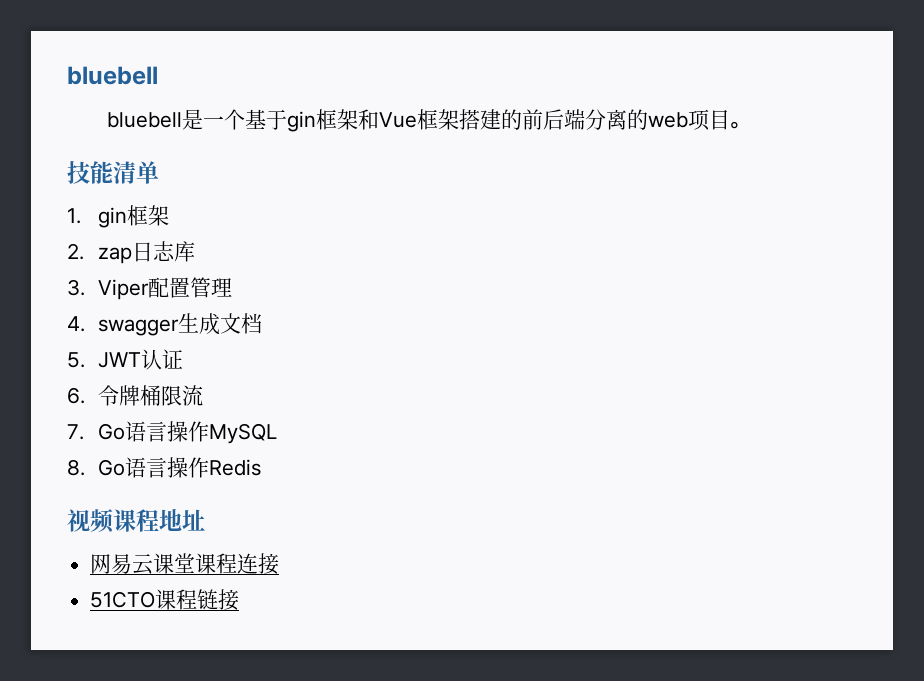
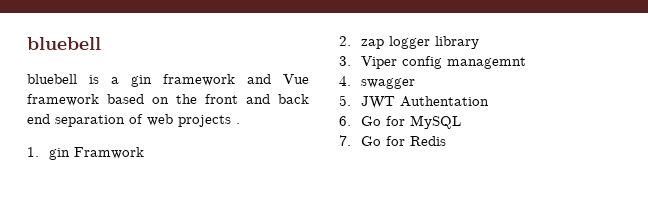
[182,109,751,132] [67,161,159,184] 是一个基于gin框架和Vue框架搭建的前后端分离的web项目。 // 技能清单 -> [89,74,309,87] [27,94,309,106] [27,114,240,127] is a gin framework and Vue framework based on the front and back end separation of web projects .
[127,205,170,226] 框架 -> [73,147,144,159] Framwork
[132,241,196,262] 日志库 -> [388,36,479,49] logger library
[148,277,233,298] 配置管理 -> [401,56,526,69] config managemnt
[178,313,263,335] 生成文档 -> (415, 83) none
[141,349,184,370] [67,385,204,406] [67,421,278,444] [67,457,262,478] [67,509,205,533] [90,553,280,575] [90,589,240,611] 认证 // 6.令牌桶限流 // 7. Go语言操作MySQL // 8. Go语言操作Redis // 视频课程地址 // 网易云课堂课程连接 // 51CTO课程链接 -> [399,96,489,107] [339,115,461,129] [339,135,446,146] Authentation // 6. Go for MySQL // 7. Go for Redis

